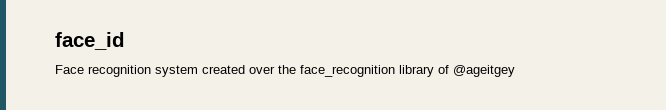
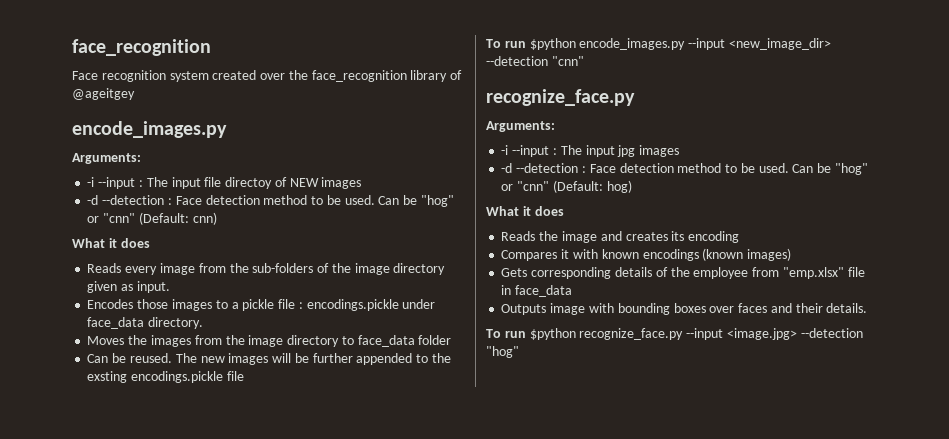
[55,32,125,50] face_id -> [72,39,211,56] face_recognition
(515, 71) none -> [72,121,227,138] [72,153,141,164] [87,177,362,189] [87,195,454,207] [87,212,217,225] [72,238,150,248] [87,263,446,275] [87,281,170,293] [87,299,436,311] [87,317,204,329] [87,335,452,347] [87,353,451,365] [87,371,244,383] [486,38,831,50] [486,56,584,66] [486,89,635,106] [486,121,555,132] [501,145,680,157] [501,163,868,175] [501,180,632,193] [486,206,564,216] [501,231,740,243] [501,248,792,261] [501,267,865,279] [501,285,573,297] [501,303,868,315] [486,328,863,340] [486,346,519,358] // encode_images.py // Arguments: // -i --input : The input file directoy of NEW images // -d --detection : Face detection method to be used. Can be "hog" or "cnn" (Default: cnn) // What it does // Reads every image from the sub-folders of the image directory given as input. // Encodes those images to a pickle file : encodings.pickle under face_data directory. // Moves the images from the image directory to face_data folder // Can be reused. The new images will be further appended to the exsting encodings.pickle file // To run $python encode_images.py --input <new_image_dir> --detection "cnn" // recognize_face.py // Arguments: // -i --input : The input jpg images // -d --detection : Face detection method to be used. Can be "hog" or "cnn" (Default: hog) // What it does // Reads the image and creates its encoding // Compares it with known encodings (known images) // Gets corresponding details of the employee from "emp.xlsx" file in face_data // Outputs image with bounding boxes over faces and their details. // To run $python recognize_face.py --input <image.jpg> --detection "hog"

